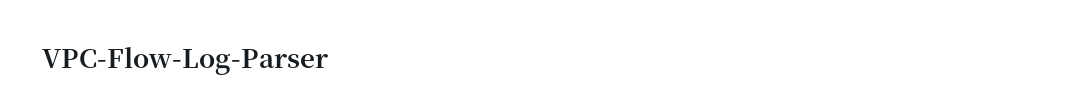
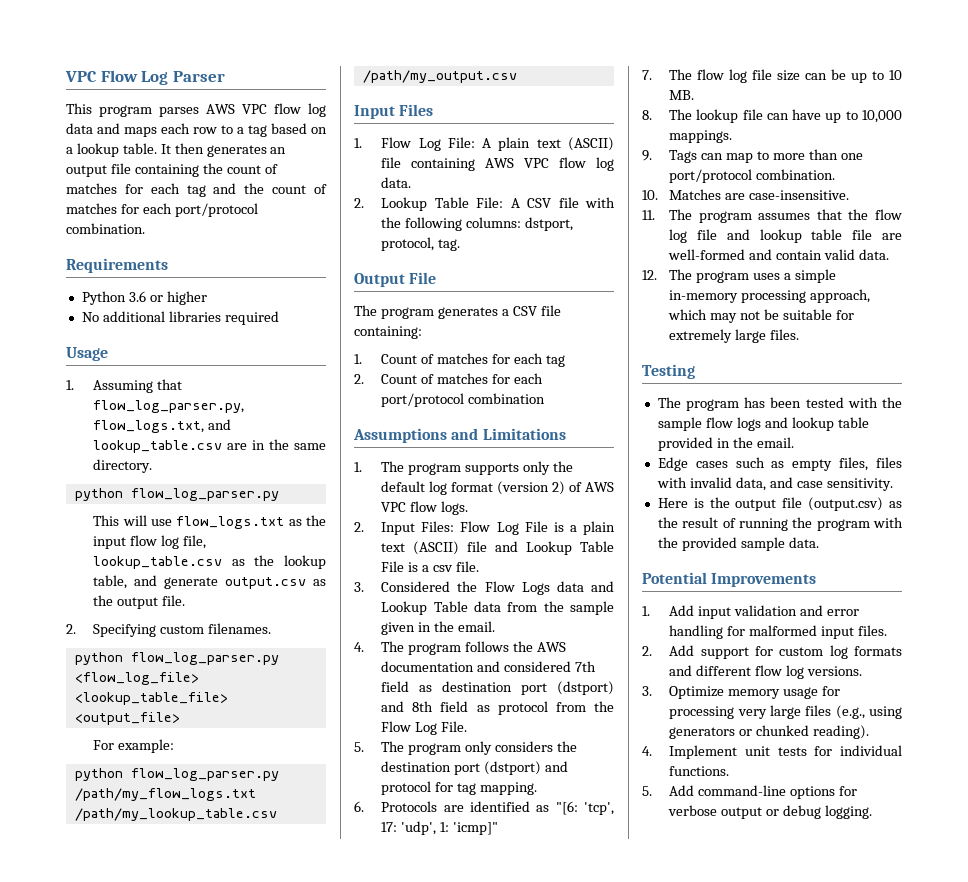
[42,47,328,75] VPC-Flow-Log-Parser -> [65,70,225,85] [66,103,326,117] [66,123,327,137] [66,143,287,157] [66,163,278,177] [66,183,327,197] [66,203,258,217] [66,223,145,234] [66,258,168,273] [81,291,207,305] [81,311,279,325] [66,347,108,361] [66,379,183,393] [93,400,245,413] [93,419,232,433] [93,439,326,453] [93,459,153,473] [74,488,279,501] [93,515,326,529] [93,535,206,549] [93,555,326,569] [93,575,326,589] [93,595,186,609] [66,623,272,637] [74,652,279,665] [74,672,199,685] [74,692,228,705] [74,712,180,725] [93,739,175,753] [74,768,279,781] [74,788,256,801] [74,808,277,821] [362,70,517,83] [354,104,434,119] [354,137,614,151] [381,157,614,171] [381,177,412,188] [354,197,615,211] [381,217,573,231] [381,237,461,251] [354,272,437,287] [354,305,561,319] [354,326,422,339] [354,353,565,367] [354,373,543,384] [381,393,546,407] [353,428,566,443] [354,461,573,475] [381,481,614,495] [381,501,469,515] [354,521,615,535] [381,541,614,555] [381,561,479,572] [354,581,614,595] [381,601,614,615] [381,621,495,635] [354,641,566,655] [381,661,596,672] [381,681,614,695] [381,701,614,715] [381,721,468,735] [354,741,577,755] [381,761,568,775] [381,781,537,795] [354,801,614,815] [381,821,498,835] [642,69,903,83] [669,90,695,100] [642,109,902,123] [669,130,733,143] [642,149,863,163] [669,169,836,183] [642,189,850,200] [642,209,902,223] [669,229,902,243] [668,249,889,260] [642,269,836,283] [669,289,871,303] [668,309,854,323] [669,329,800,343] [642,364,695,379] [657,397,902,411] [657,417,869,431] [657,437,794,451] [657,457,902,471] [656,477,893,491] [657,497,902,511] [657,517,903,531] [657,537,819,551] [642,572,817,587] [642,605,859,619] [669,625,887,639] [642,645,902,659] [669,665,862,679] [642,686,840,699] [669,705,902,719] [669,725,869,739] [642,745,902,759] [669,766,730,776] [642,785,857,799] [668,805,872,819] VPC Flow Log Parser // This program parses AWS VPC flow log data and maps each row to a tag based on a lookup table. It then generates an output file containing the count of matches for each tag and the count of matches for each port/protocol combination. // Requirements // Python 3.6 or higher // No additional libraries required // Usage // 1. Assuming that flow_log_parser.py, flow_logs.txt, and lookup_table.csv are in the same directory. // python flow_log_parser.py // This will use flow_logs.txt as the input flow log file, lookup_table.csv as the lookup table, and generate output.csv as the output file. // 2. Specifying custom filenames. // python flow_log_parser.py <flow_log_file> <lookup_table_file> <output_file> // For example: // python flow_log_parser.py /path/my_flow_logs.txt /path/my_lookup_table.csv /path/my_output.csv // Input Files // 1. Flow Log File: A plain text (ASCII) file containing AWS VPC flow log data. // 2. Lookup Table File: A CSV file with the following columns: dstport, protocol, tag. // Output File // The program generates a CSV file containing: // 1. Count of matches for each tag // 2. Count of matches for each port/protocol combination // Assumptions and Limitations // 1. The program supports only the default log format (version 2) of AWS VPC flow logs. // 2. Input Files: Flow Log File is a plain text (ASCII) file and Lookup Table File is a csv file. // 3. Considered the Flow Logs data and Lookup Table data from the sample given in the email. // 4. The program follows the AWS documentation and considered 7th field as destination port (dstport) and 8th field as protocol from the Flow Log File. // 5. The program only considers the destination port (dstport) and protocol for tag mapping. // 6. Protocols are identified as "[6: 'tcp', 17: 'udp', 1: 'icmp]" // 7. The flow log file size can be up to 10 MB. // 8. The lookup file can have up to 10,000 mappings. // 9. Tags can map to more than one port/protocol combination. // 10. Matches are case-insensitive. // 11. The program assumes that the flow log file and lookup table file are well-formed and contain valid data. // 12. The program uses a simple in-memory processing approach, which may not be suitable for extremely large files. // Testing // The program has been tested with the sample flow logs and lookup table provided in the email. // Edge cases such as empty files, files with invalid data, and case sensitivity. // Here is the output file (output.csv) as the result of running the program with the provided sample data. // Potential Improvements // 1. Add input validation and error handling for malformed input files. // 2. Add support for custom log formats and different flow log versions. // 3. Optimize memory usage for processing very large files (e.g., using generators or chunked reading). // 4. Implement unit tests for individual functions. // 5. Add command-line options for verbose output or debug logging.

